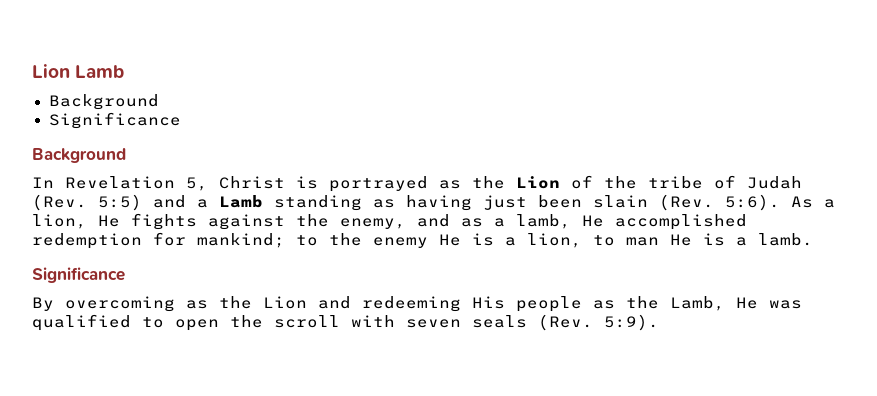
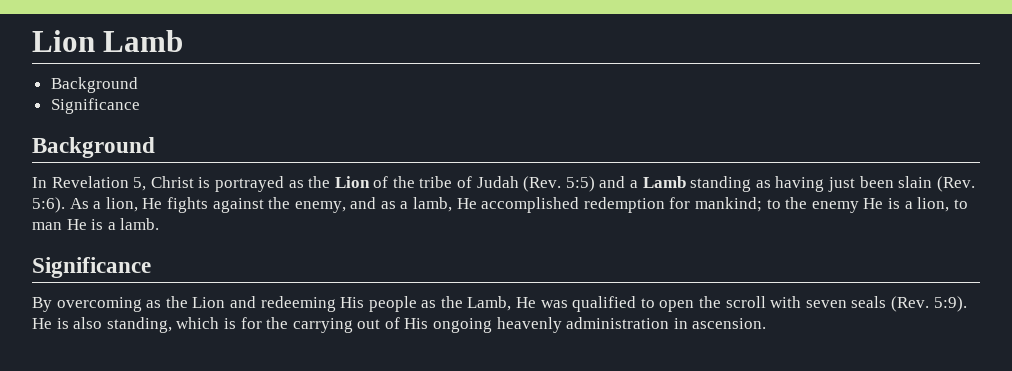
(659, 322) none -> [32,317,767,333] He is also standing, which is for the carrying out of His ongoing heavenly administration in ascension.

